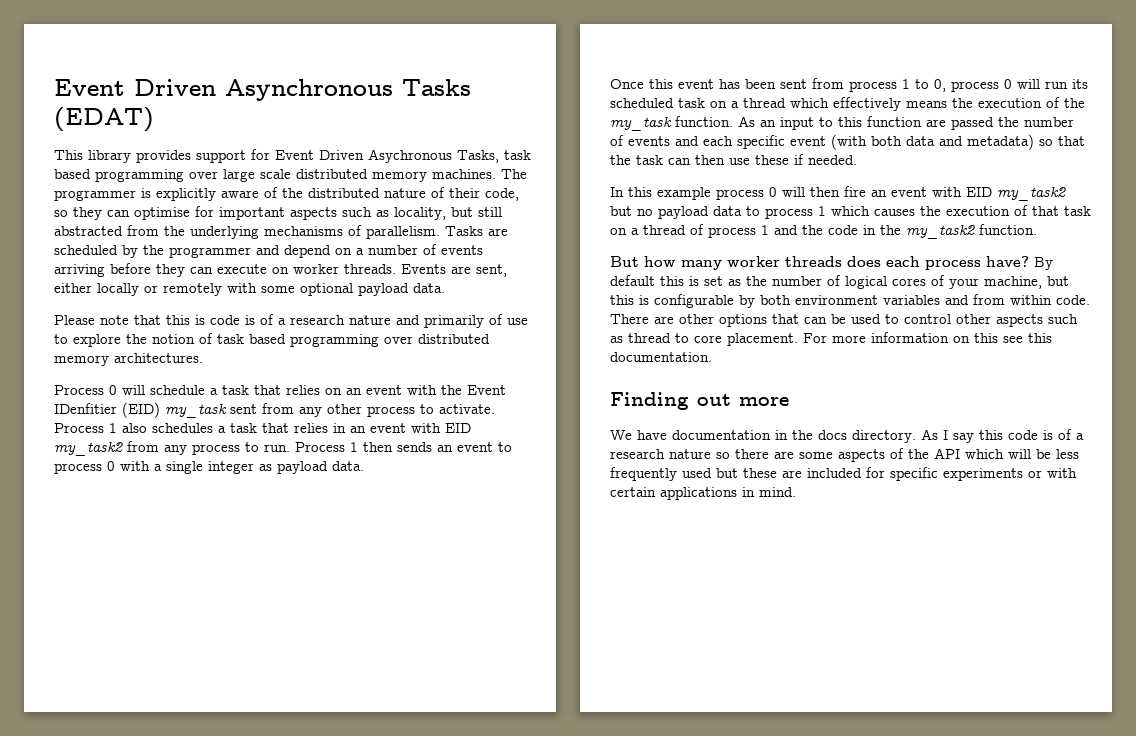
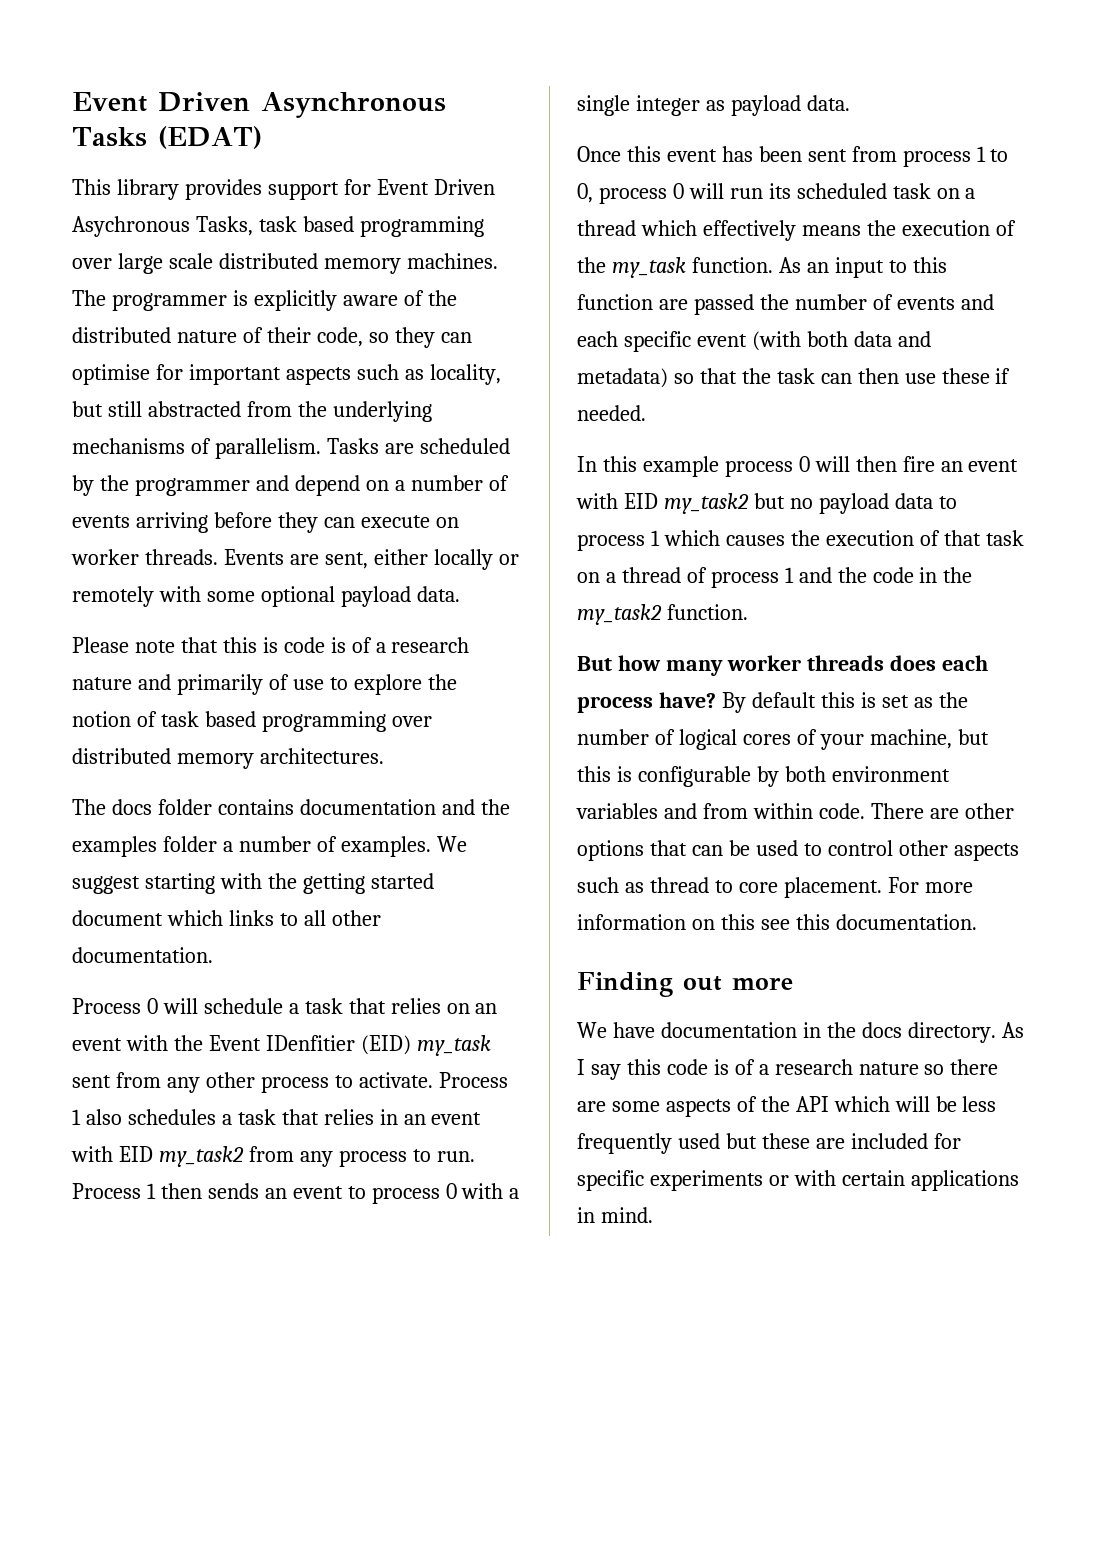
(203, 358) none -> [72,799,510,815] [72,836,467,857] [72,873,434,894] [72,910,381,926] [72,947,213,963] // The docs folder contains documentation and the examples folder a number of examples. We suggest starting with the getting started document which links to all other documentation.

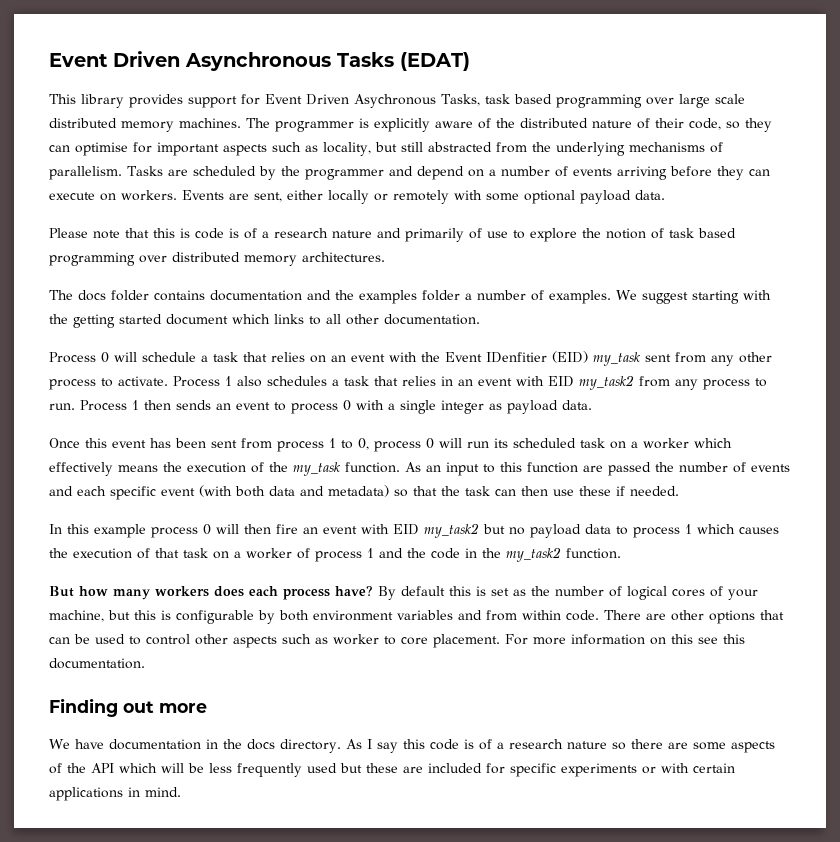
[71,549,218,565] worker threads. -> [121,190,177,201] workers.
[577,220,636,236] thread -> [643,438,689,449] worker
[621,567,681,583] thread -> [246,548,292,559] worker
[726,655,884,671] worker threads -> [155,586,209,597] workers
[649,877,709,893] thread -> [333,634,379,645] worker

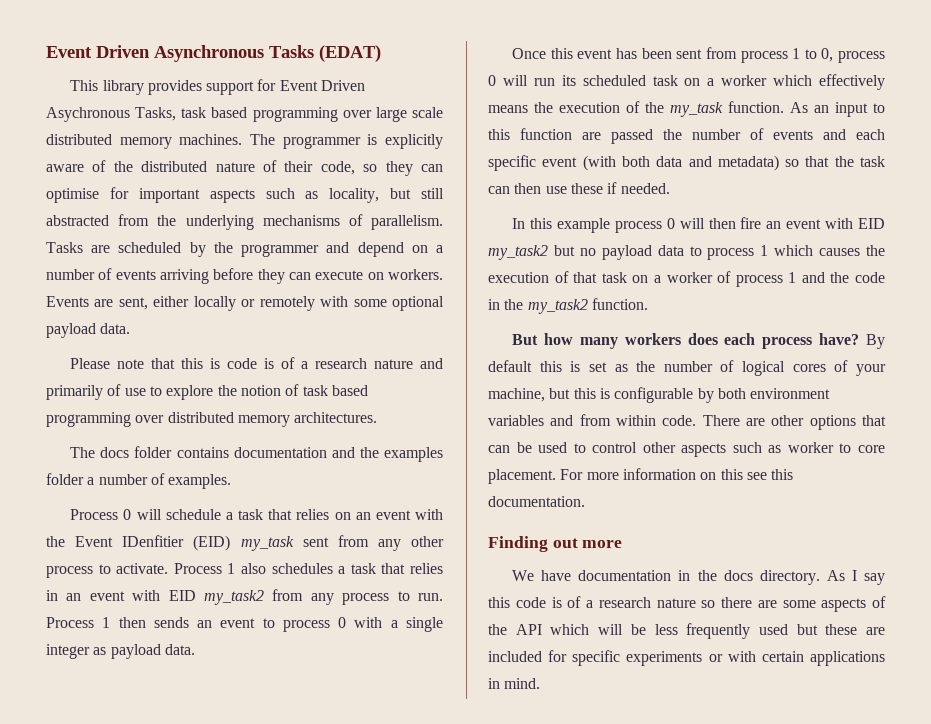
[616,290,771,304] [49,314,480,328] We suggest starting with the getting started document which links to all other documentation. -> (232, 481) none

